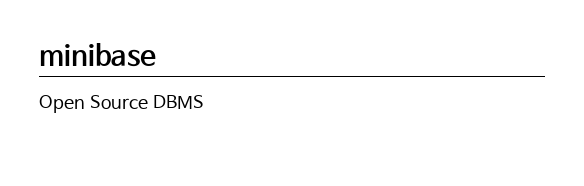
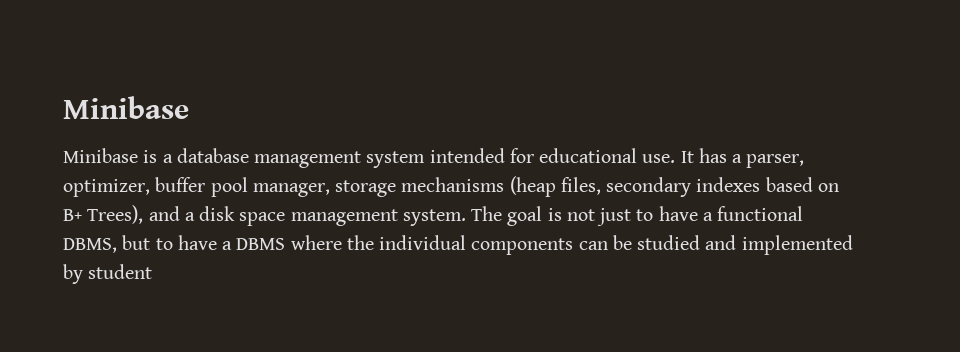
[39,43,156,67] [39,95,204,113] minibase // Open Source DBMS -> [63,96,189,119] [63,148,805,168] [63,176,839,197] [63,205,804,226] [63,235,853,255] [63,264,153,284] Minibase // Minibase is a database management system intended for educational use. It has a parser, optimizer, buffer pool manager, storage mechanisms (heap files, secondary indexes based on B+ Trees), and a disk space management system. The goal is not just to have a functional DBMS, but to have a DBMS where the individual components can be studied and implemented by student

